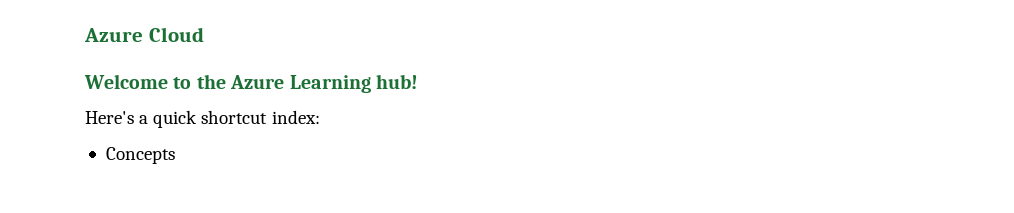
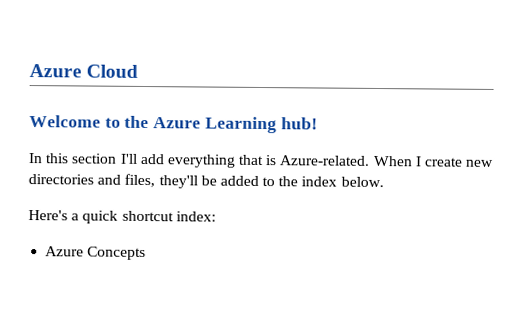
(418, 81) none -> [28,153,495,168] [28,173,384,189] // In this section I'll add everything that is Azure-related. When I create new directories and files, they'll be added to the index below.
(320, 117) none -> [45,246,85,257] Azure

